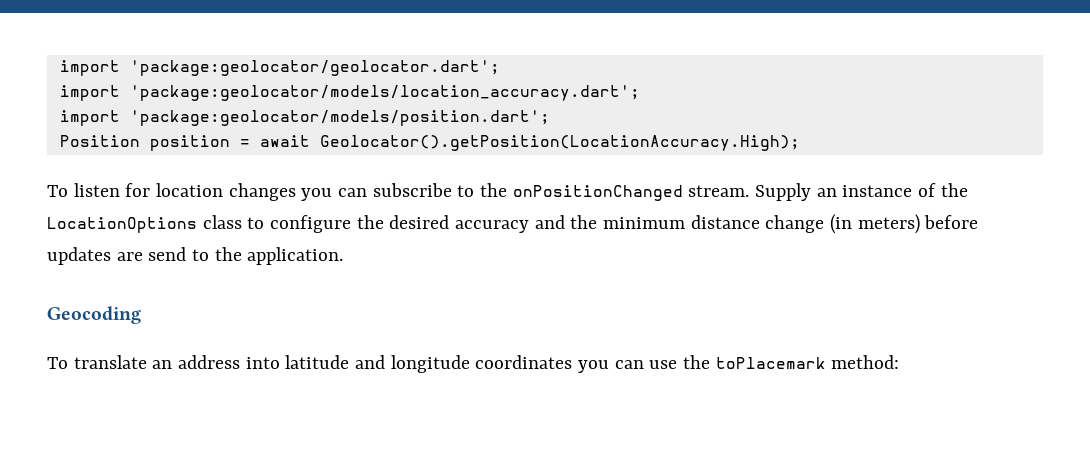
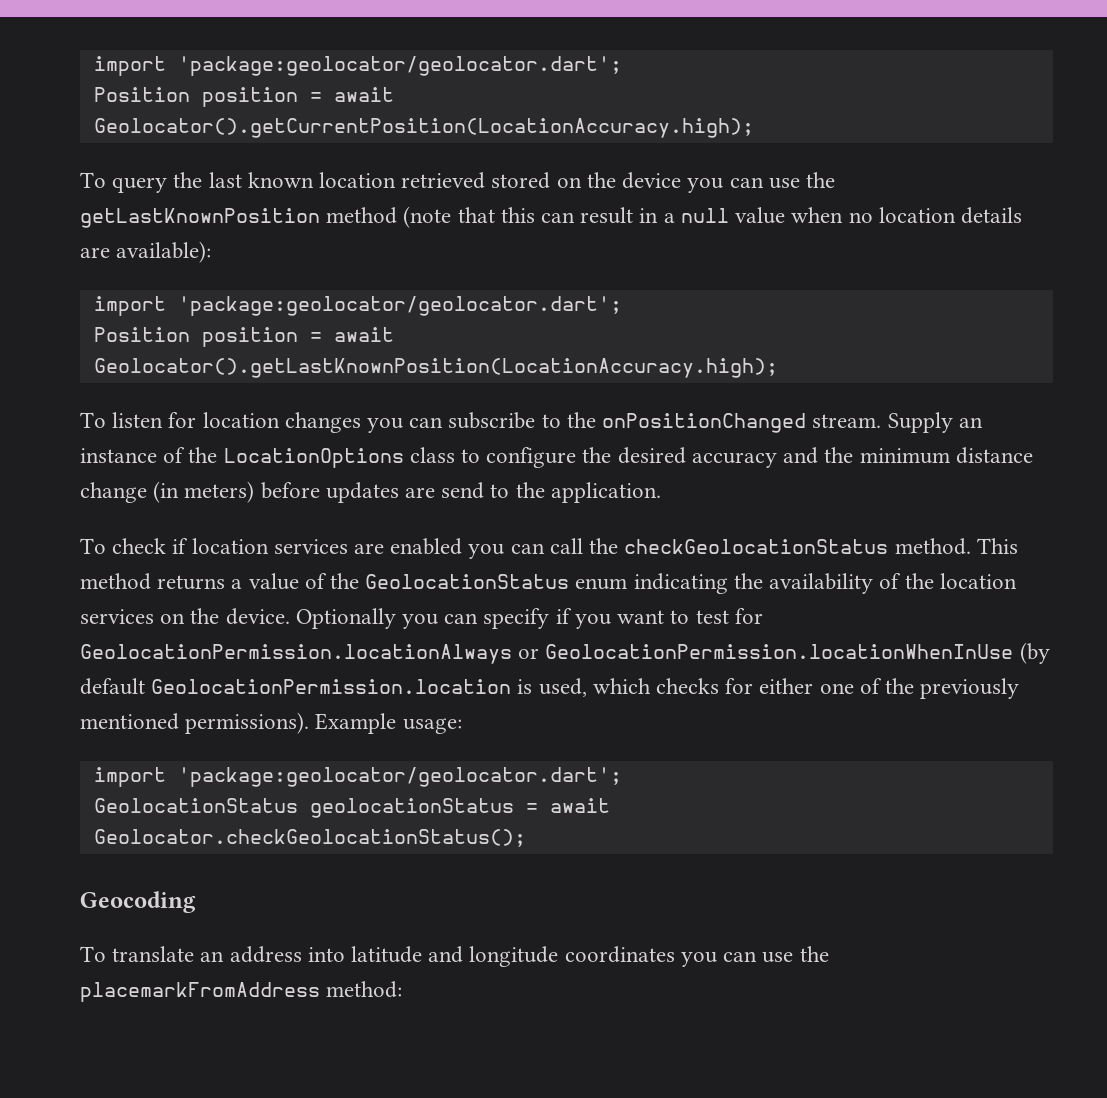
[59,60,500,76] [59,85,640,101] [59,110,550,126] [59,135,800,151] import 'package:geolocator/geolocator.dart'; // import 'package:geolocator/models/location_accuracy.dart'; // import 'package:geolocator/models/position.dart'; // Position position = await Geolocator().getPosition(LocationAccuracy.High); -> [93,56,622,76] [93,87,394,107] [93,118,754,138] [80,172,835,193] [80,206,1022,228] [80,241,212,263] [93,296,622,316] [93,327,394,347] [93,358,778,378] import 'package:geolocator/geolocator.dart'; // Position position = await Geolocator().getCurrentPosition(LocationAccuracy.high); // To query the last known location retrieved stored on the device you can use the getLastKnownPosition method (note that this can result in a null value when no location details are available): // import 'package:geolocator/geolocator.dart'; // Position position = await Geolocator().getLastKnownPosition(LocationAccuracy.high);
(344, 256) none -> [80,538,1018,559] [80,573,1017,594] [80,608,763,629] [80,642,1050,664] [80,678,1020,699] [80,712,462,734] [93,767,622,787] [93,798,610,818] [93,829,526,847] // To check if location services are enabled you can call the checkGeolocationStatus method. This method returns a value of the GeolocationStatus enum indicating the availability of the location services on the device. Optionally you can specify if you want to test for GeolocationPermission.locationAlways or GeolocationPermission.locationWhenInUse (by default GeolocationPermission.location is used, which checks for either one of the previously mentioned permissions). Example usage: // import 'package:geolocator/geolocator.dart'; // GeolocationStatus geolocationStatus = await Geolocator.checkGeolocationStatus();
[715,357,826,369] toPlacemark -> [80,982,320,1002] placemarkFromAddress

